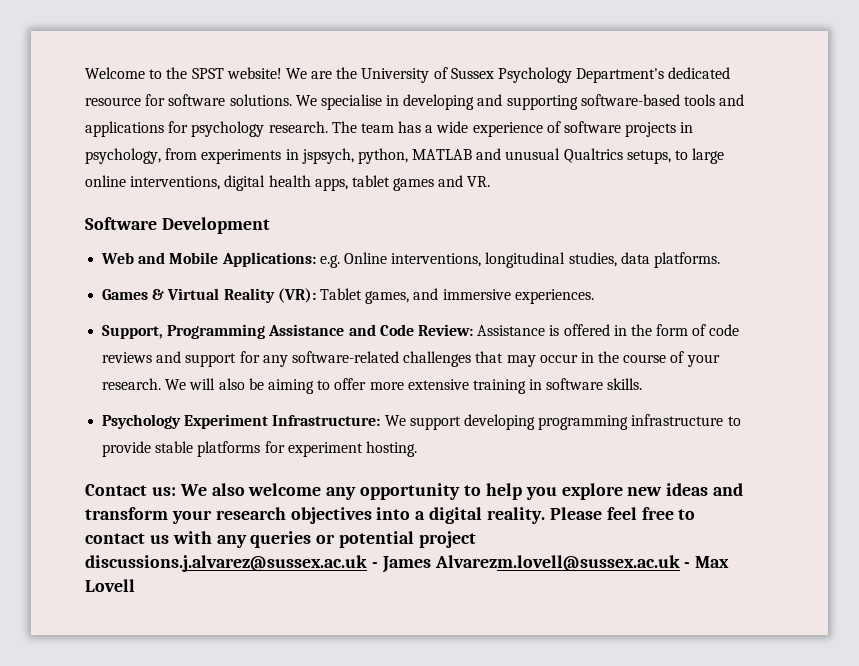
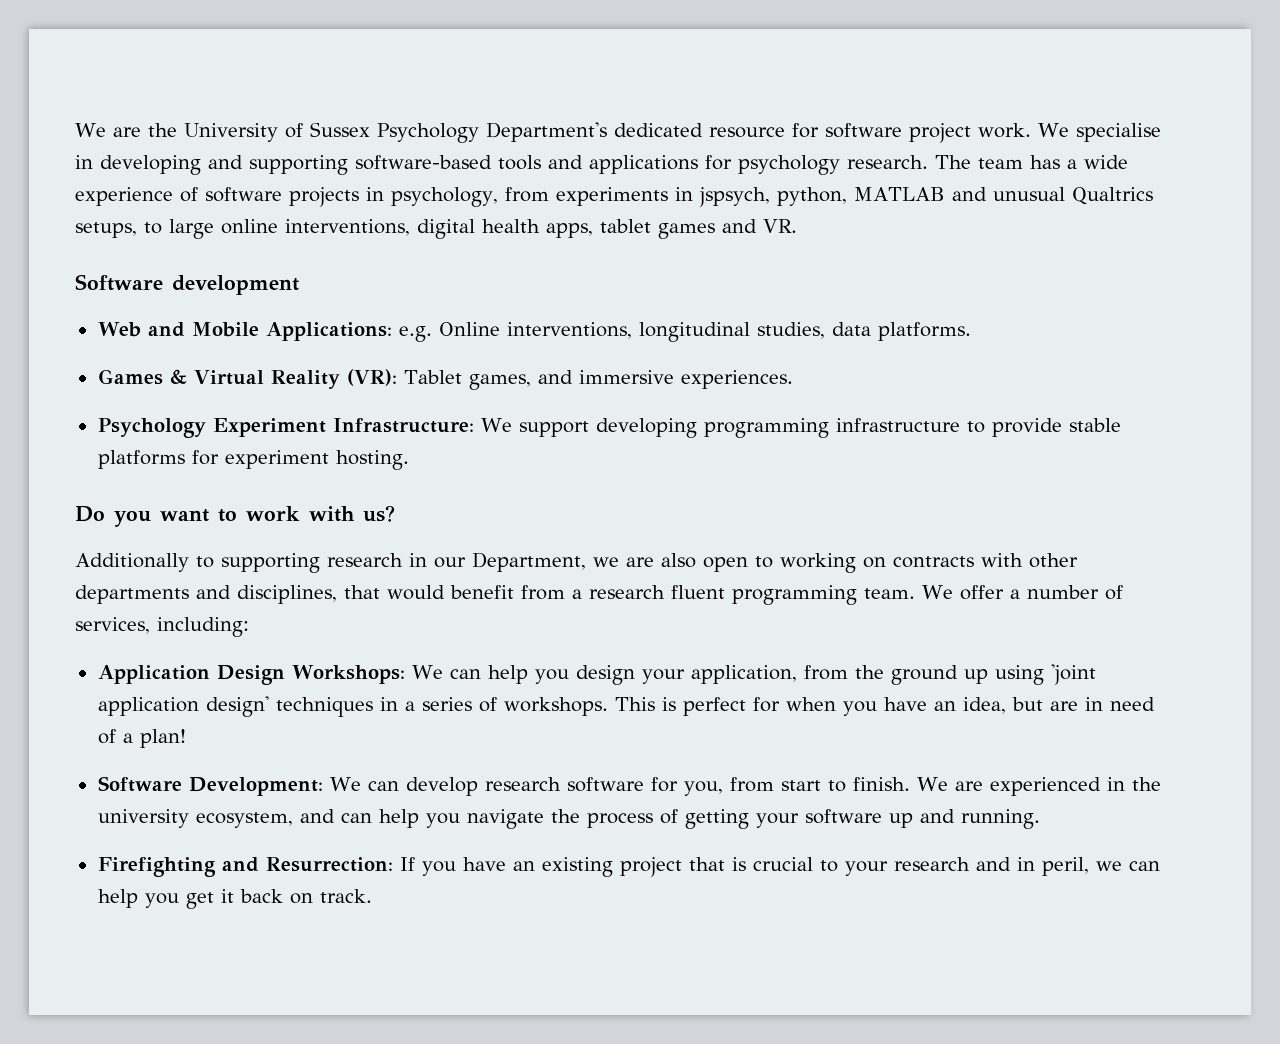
[85,67,282,79] Welcome to the SPST website! -> (75, 130) none
[229,94,292,106] solutions. -> [908,123,1031,143] project work.
[161,217,270,234] Development -> [172,275,299,295] development
[102,324,740,339] [102,351,720,367] [102,378,643,394] // Support, Programming Assistance and Code Review: Assistance is offered in the form of code reviews and support for any software-related challenges that may occur in the course of your research. We will also be aiming to offer more extensive training in software skills. -> (793, 379) none
[85,483,744,500] [85,507,696,524] [85,531,477,548] [85,555,730,573] [85,579,135,592] Contact us: We also welcome any opportunity to help you explore new ideas and transform your research objectives into a digital reality. Please feel free to contact us with any queries or potential project discussions.j.alvarez@sussex.ac.uk - James Alvarezm.lovell@sussex.ac.uk - Max Lovell -> [75,505,395,527] [75,552,1078,573] [75,585,1123,605] [75,617,249,637] [97,664,1096,685] [97,696,1155,717] [97,729,186,748] [97,776,1161,796] [97,809,1040,829] [97,857,1160,877] [97,889,372,909] Do you want to work with us? // Additionally to supporting research in our Department, we are also open to working on contracts with other departments and disciplines, that would benefit from a research fluent programming team. We offer a number of services, including: // Application Design Workshops: We can help you design your application, from the ground up using 'joint application design' techniques in a series of workshops. This is perfect for when you have an idea, but are in need of a plan! // Software Development: We can develop research software for you, from start to finish. We are experienced in the university ecosystem, and can help you navigate the process of getting your software up and running. // Firefighting and Resurrection: If you have an existing project that is crucial to your research and in peril, we can help you get it back on track.

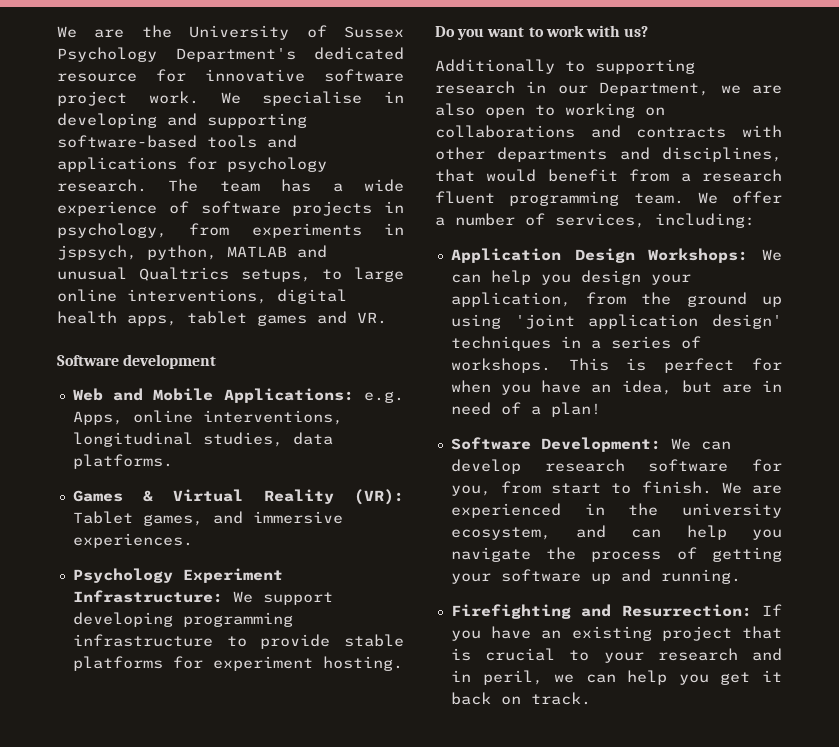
(819, 130) none -> [205,69,305,82] innovative
[438,322,500,336] Online -> [72,410,193,425] Apps, online
(886, 562) none -> [435,125,621,138] collaborations and

